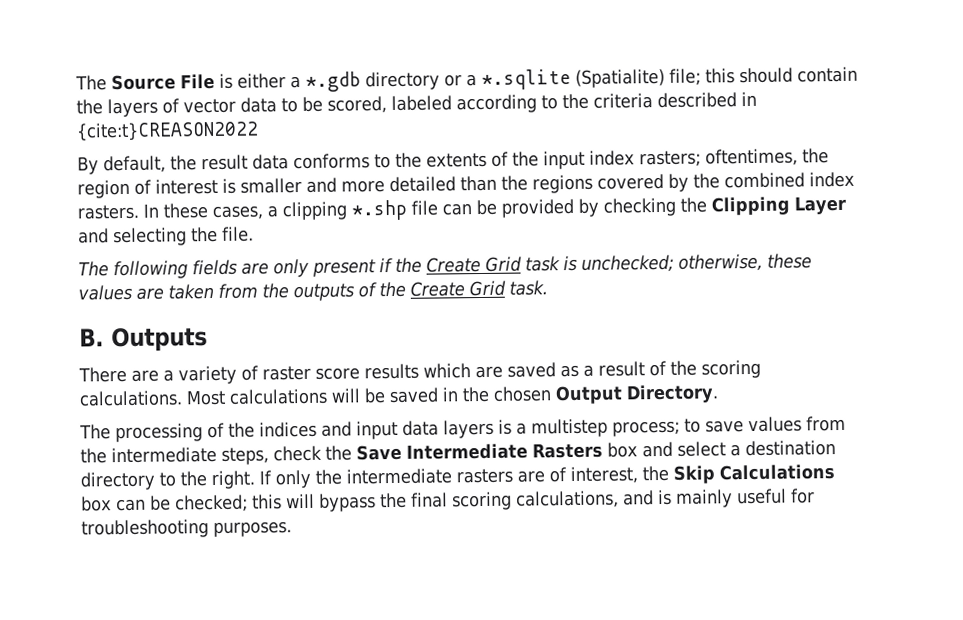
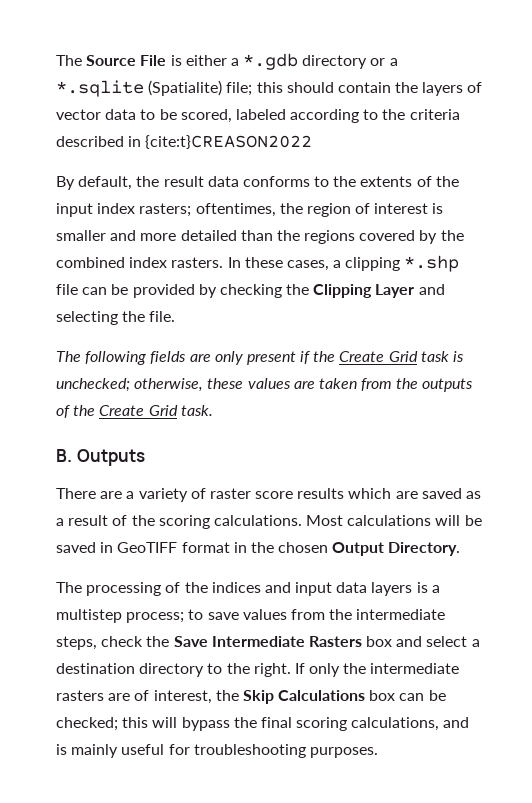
(459, 394) none -> [117,542,247,553] GeoTIFF format in

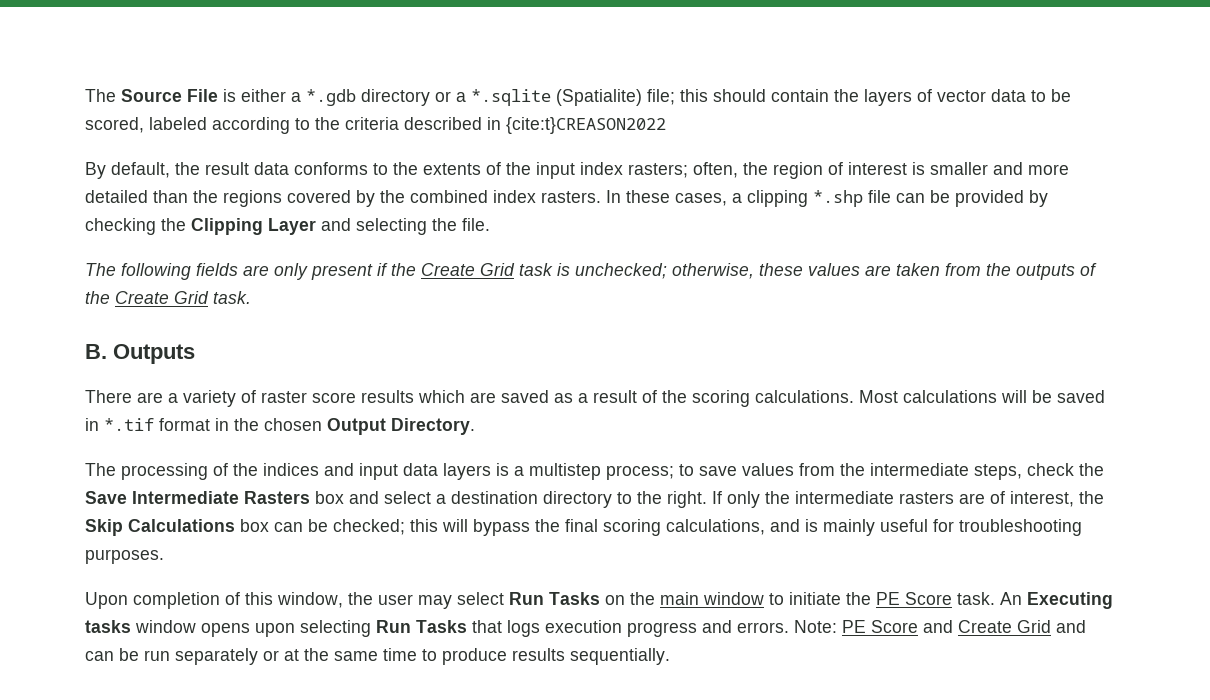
[195,203,276,217] oftentimes, -> [693,162,738,178] often,
[117,542,178,553] GeoTIFF -> [104,418,154,431] *.tif
(378, 752) none -> [85,592,1113,609] [85,620,1086,637] [85,648,670,665] // Upon completion of this window, the user may select Run Tasks on the main window to initiate the PE Score task. An Executing tasks window opens upon selecting Run Tasks that logs execution progress and errors. Note: PE Score and Create Grid and can be run separately or at the same time to produce results sequentially.

